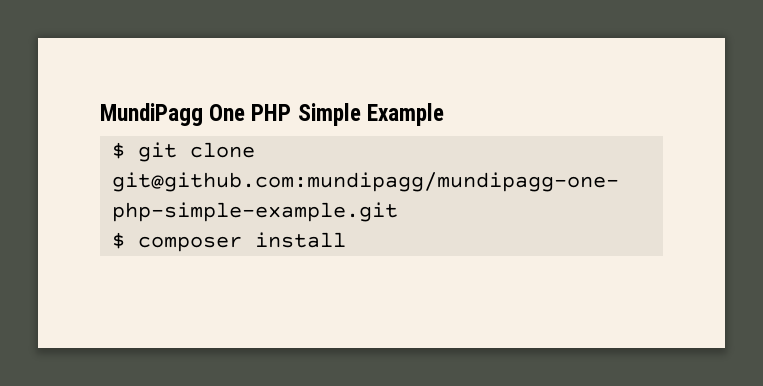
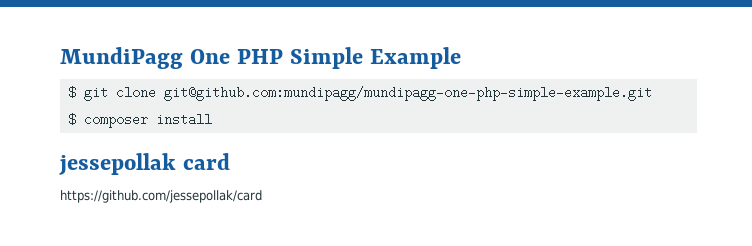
(346, 240) none -> [59,153,231,175] [60,190,262,203] // jessepollak card // https://github.com/jessepollak/card

